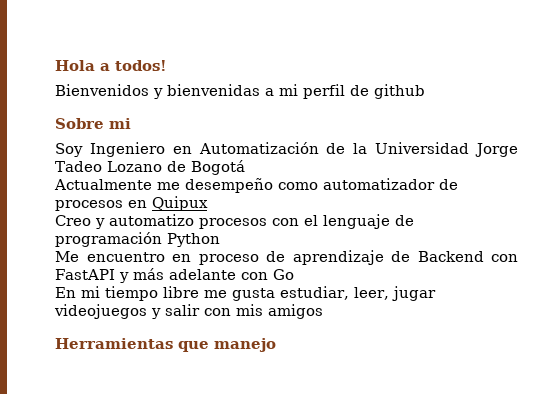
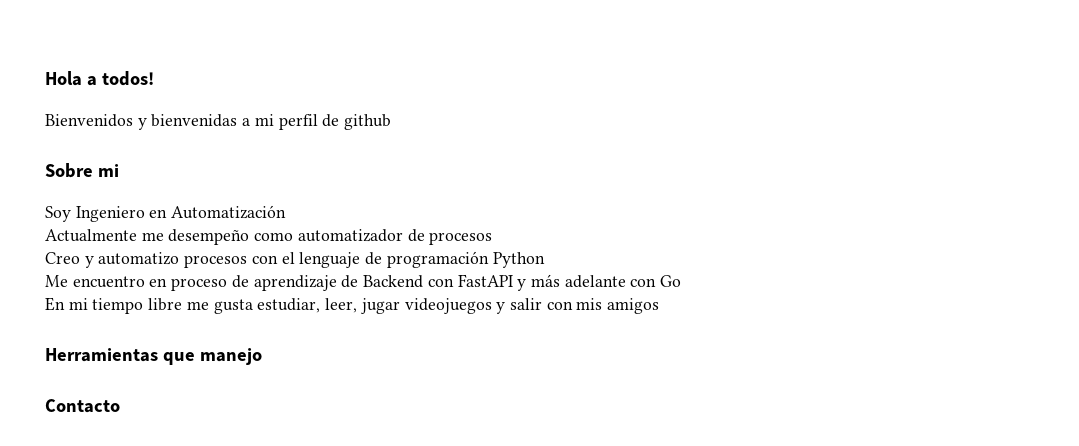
[326,142,518,157] [55,160,245,175] de la Universidad Jorge Tadeo Lozano de Bogotá -> (287, 212) none
[128,196,208,211] en Quipux -> (493, 238) none
(276, 345) none -> [45,399,120,413] // Contacto

